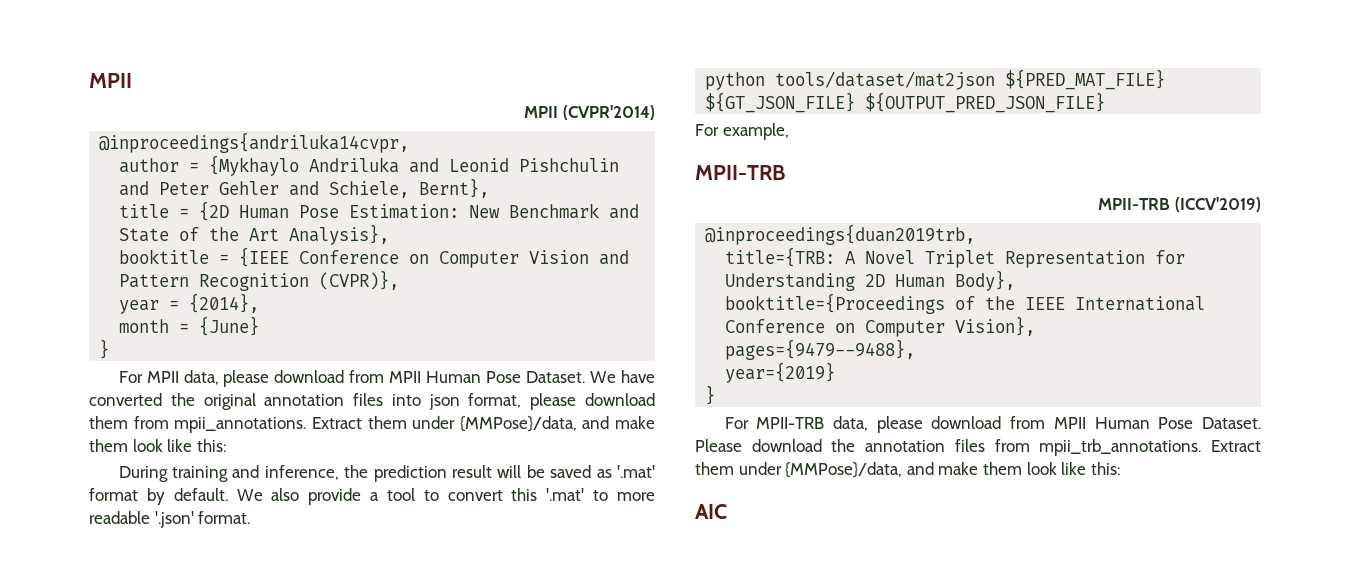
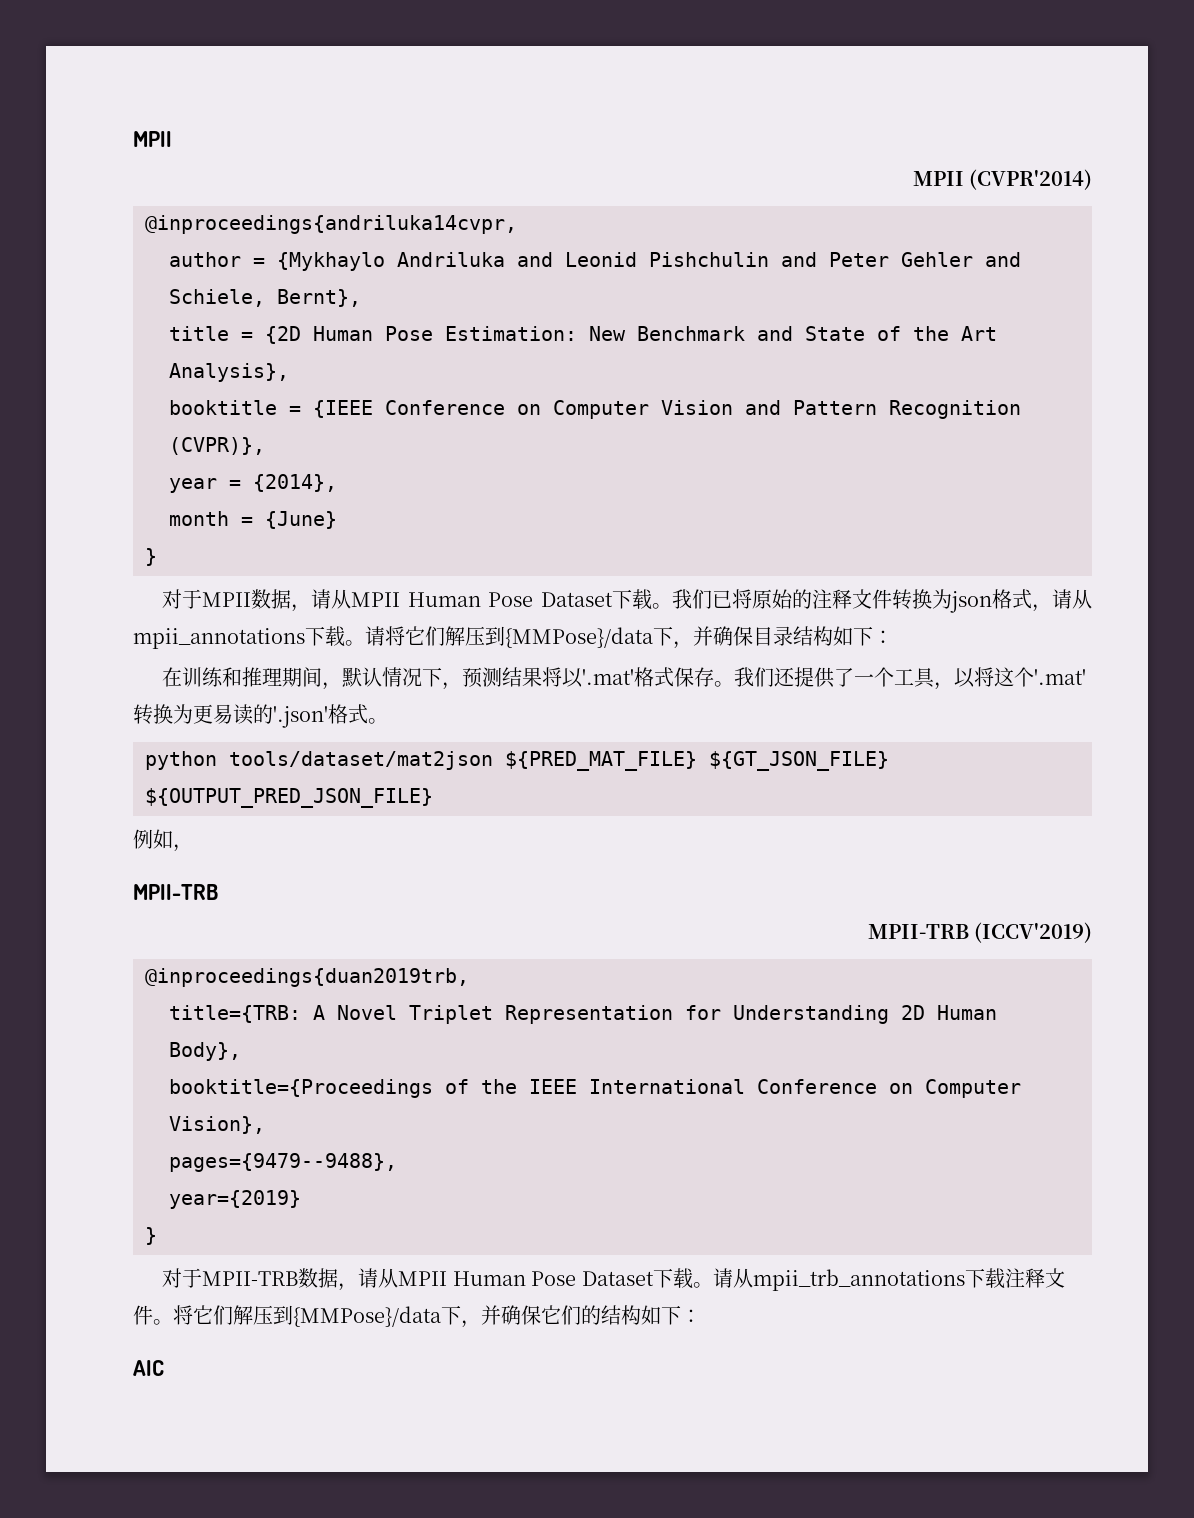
[118,370,656,387] [89,393,655,410] [89,416,655,433] [89,439,226,452] [118,465,656,482] [89,488,655,505] [89,511,251,528] For MPII data, please download from MPII Human Pose Dataset. We have converted the original annotation files into json format, please download them from mpii_annotations. Extract them under {MMPose}/data, and make them look like this: // During training and inference, the prediction result will be saved as '.mat' format by default. We also provide a tool to convert this '.mat' to more readable '.json' format. -> [162,589,1092,613] [133,626,893,649] [162,667,1087,690] [133,704,388,728] 对于MPII数据，请从MPII Human Pose Dataset下载。我们已将原始的注释文件转换为json格式，请从mpii_annotations下载。请将它们解压到{MMPose}/data下，并确保目录结构如下： // 在训练和推理期间，默认情况下，预测结果将以'.mat'格式保存。我们还提供了一个工具，以将这个'.mat'转换为更易读的'.json'格式。
[695,123,789,140] For example, -> [133,829,193,852] 例如，
[724,416,1261,433] [695,439,1261,456] [695,462,1120,478] For MPII-TRB data, please download from MPII Human Pose Dataset. Please download the annotation files from mpii_trb_annotations. Extract them under {MMPose}/data, and make them look like this: -> [162,1268,1065,1291] [133,1305,701,1328] 对于MPII-TRB数据，请从MPII Human Pose Dataset下载。请从mpii_trb_annotations下载注释文件。将它们解压到{MMPose}/data下，并确保它们的结构如下：

